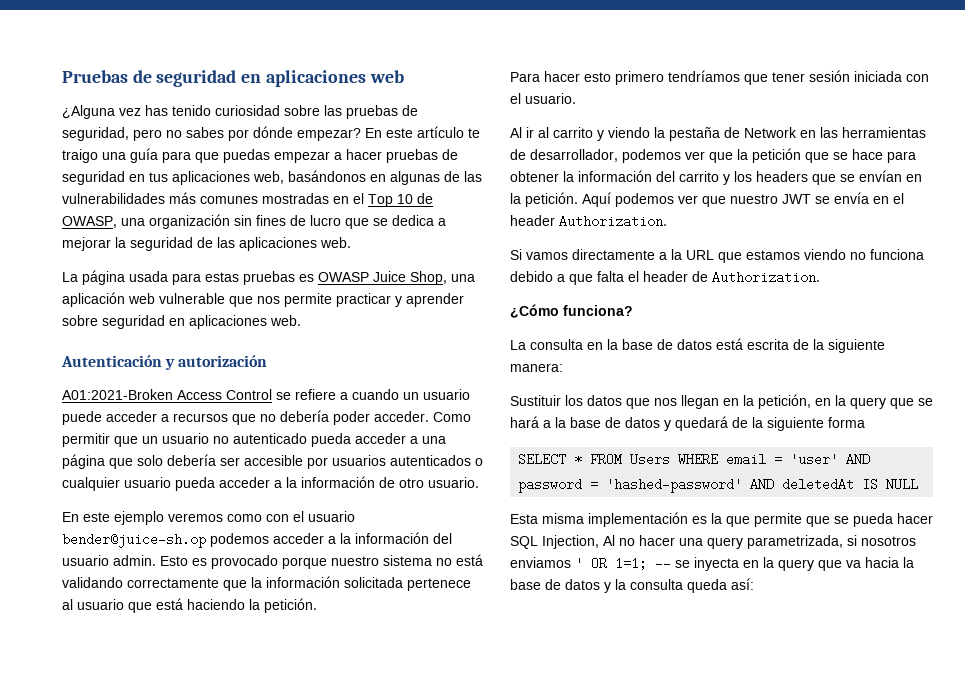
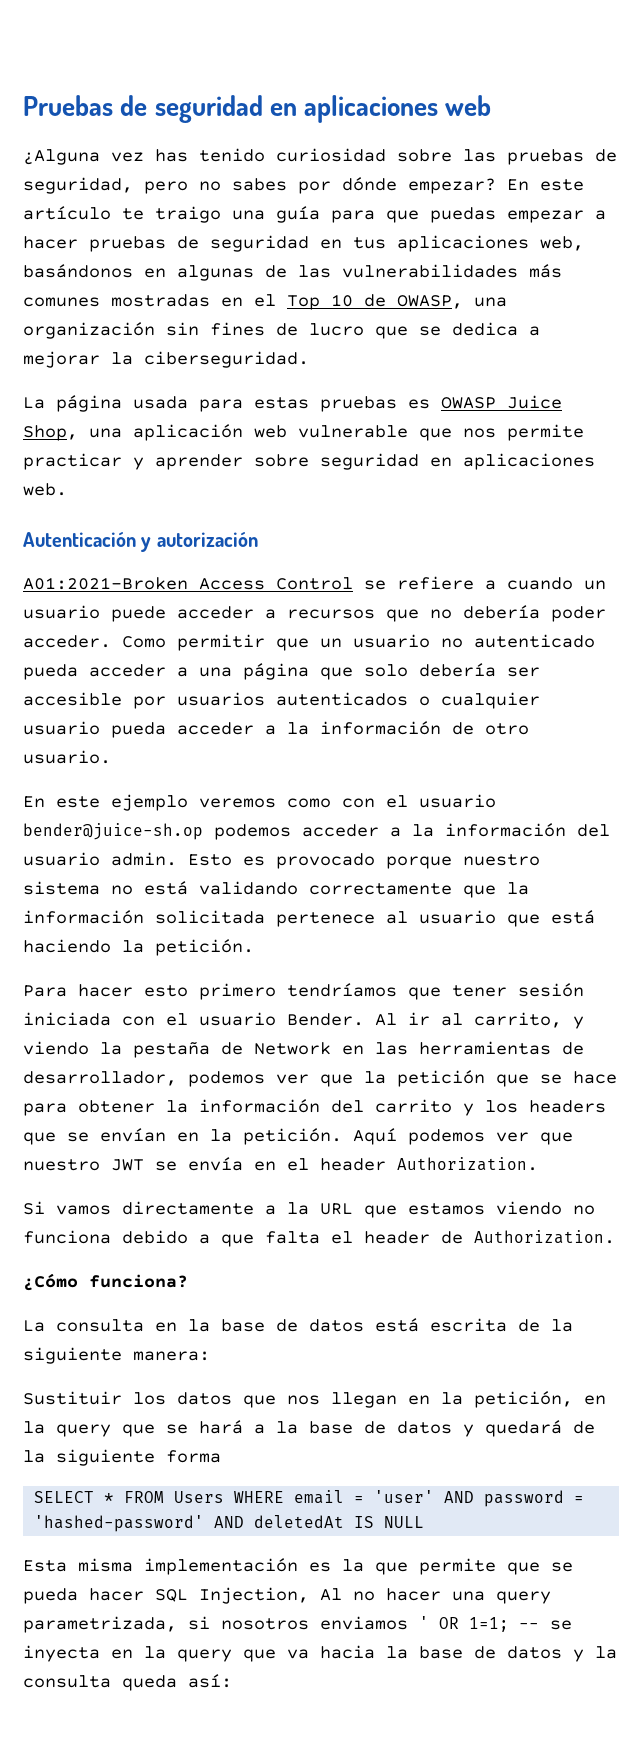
[130,237,351,251] seguridad de las aplicaciones web. -> [144,351,309,368] ciberseguridad.
[525,93,576,104] usuario. // -> [199,1012,364,1026] usuario Bender.
[553,127,593,138] carrito -> [474,1012,562,1028] carrito,

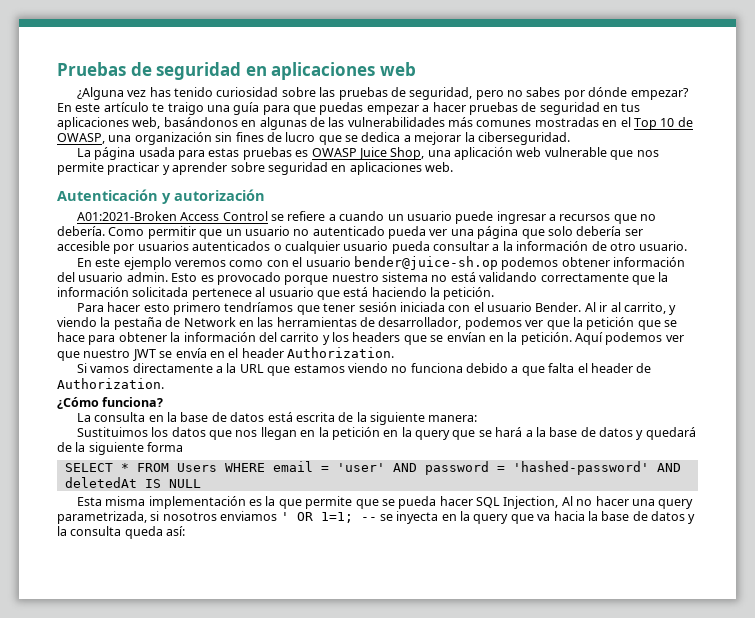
[177,606,254,619] acceder -> [496,211,546,224] ingresar
[463,605,606,622] [23,635,111,648] debería poder acceder. -> [57,226,105,236] debería.
[89,664,188,677] acceder a -> [429,229,448,236] ver
[177,722,254,735] acceder -> [433,241,489,251] consultar
[302,824,434,837] acceder a la -> [561,257,610,267] obtener
[23,1391,122,1405] Sustituir -> [76,427,148,437] Sustituimos
[474,1391,573,1408] petición, -> [331,427,380,440] petición

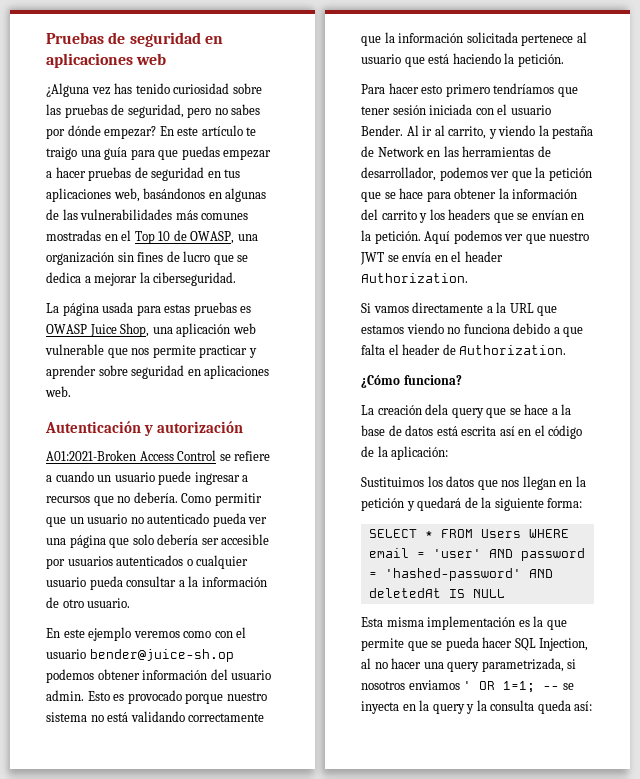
[94,412,164,422] consulta en -> [377,404,558,418] creación dela query que se hace a
[338,412,478,425] de la siguiente manera: -> [499,425,583,439] [361,446,449,460] así en el código de la aplicación:
[383,427,634,440] en la query que se hará a la base de datos -> (404, 504) none
[147,442,184,452] forma -> [547,498,583,508] forma:
[561,496,573,506] Al -> [361,658,371,669] al
[510,511,685,524] que va hacia la base de datos -> (465, 709) none

